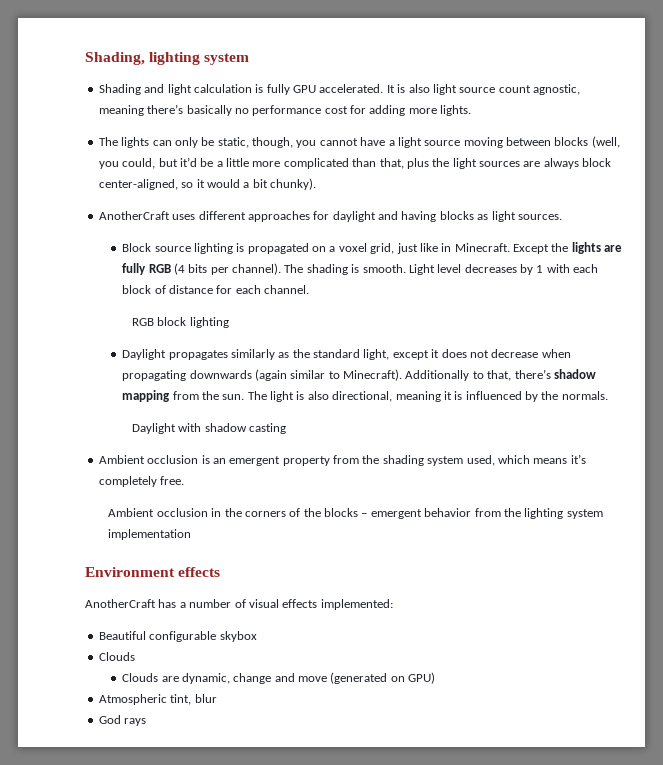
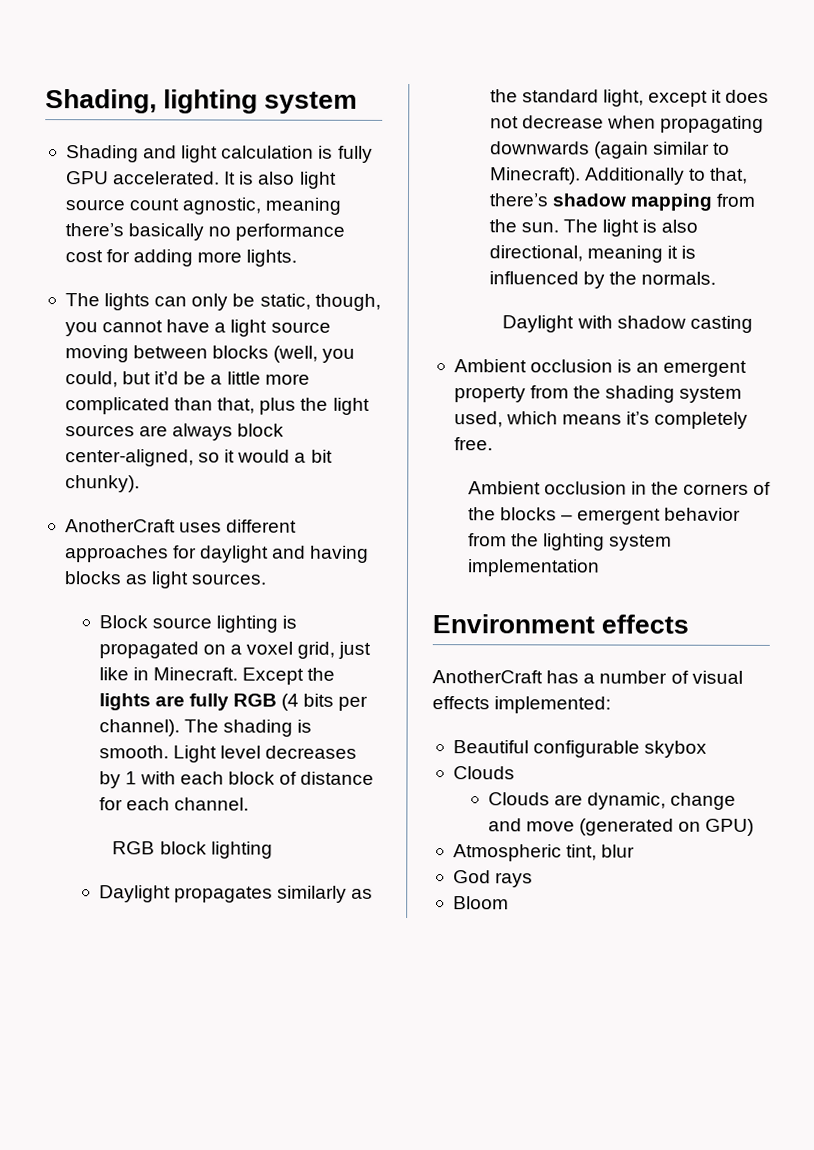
(147, 722) none -> [452,896,509,910] // Bloom

